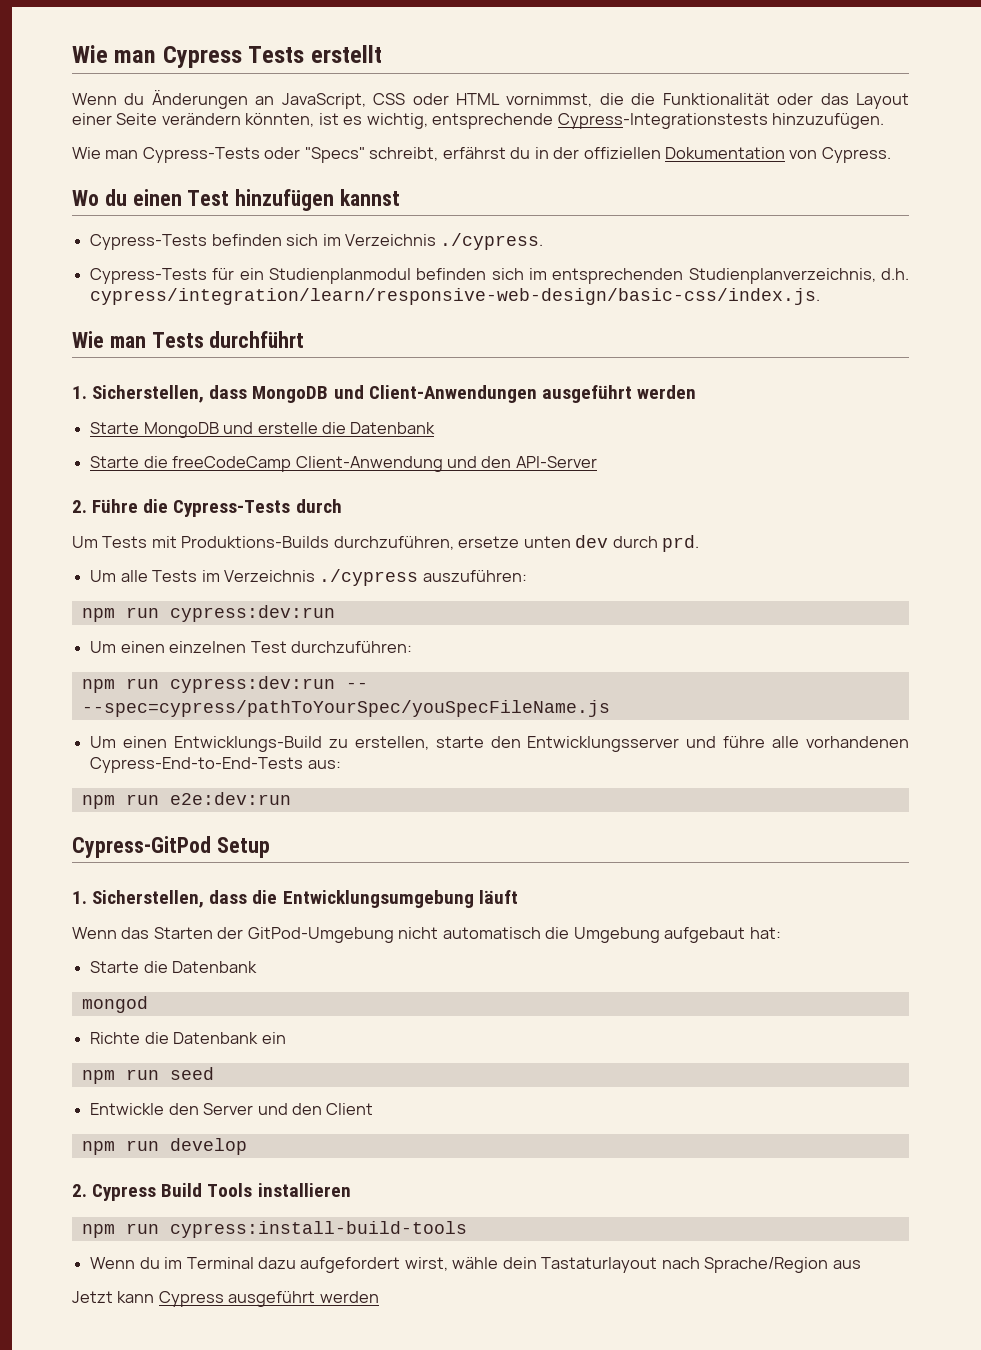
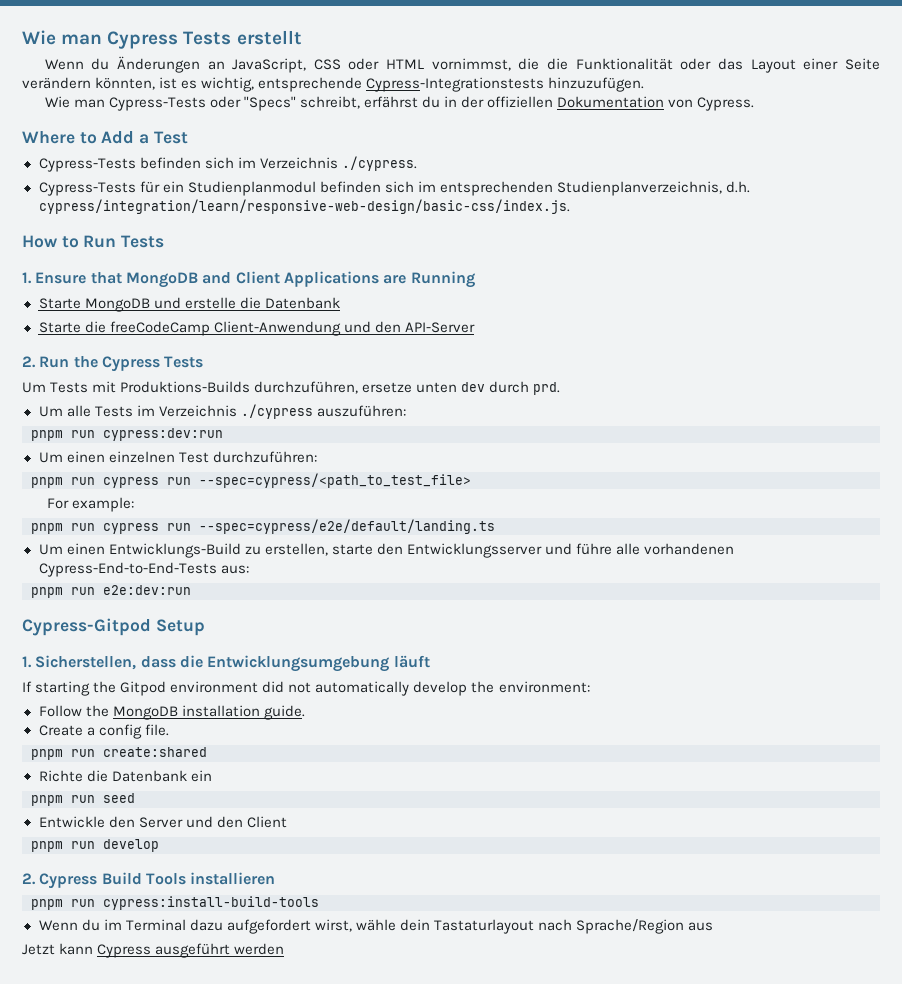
[72,189,401,211] Wo du einen Test hinzufügen kannst -> [22,131,188,144] Where to Add a Test
[72,331,305,348] [72,385,696,403] Wie man Tests durchführt // 1. Sicherstellen, dass MongoDB und Client-Anwendungen ausgeführt werden -> [22,235,165,248] [22,271,475,288] How to Run Tests // 1. Ensure that MongoDB and Client Applications are Running
[92,499,342,517] Führe die Cypress-Tests durch -> [39,356,204,372] Run the Cypress Tests
[81,608,115,622] npm -> [31,430,63,441] pnpm
[81,676,368,693] [81,700,610,717] npm run cypress:dev:run -- --spec=cypress/pathToYourSpec/youSpecFileName.js -> [31,473,471,488] [47,497,135,512] [31,519,495,534] pnpm run cypress run --spec=cypress/<path_to_test_file> // For example: // pnpm run cypress run --spec=cypress/e2e/default/landing.ts
[81,795,115,809] npm -> [31,587,63,598] pnpm
[72,836,211,858] Cypress-GitPod -> [22,618,151,636] Cypress-Gitpod
[72,927,781,943] [90,961,258,973] [81,996,148,1013] Wenn das Starten der GitPod-Umgebung nicht automatisch die Umgebung aufgebaut hat: // Starte die Datenbank // mongod -> [22,681,590,696] [38,705,305,720] [38,724,169,739] [31,747,207,760] If starting the Gitpod environment did not automatically develop the environment: // Follow the MongoDB installation guide. // Create a config file. // pnpm run create:shared
[81,1070,115,1084] npm -> [31,795,63,806] pnpm
[81,1141,115,1155] npm -> [31,841,63,852] pnpm
[81,1224,115,1238] npm -> [31,899,63,910] pnpm

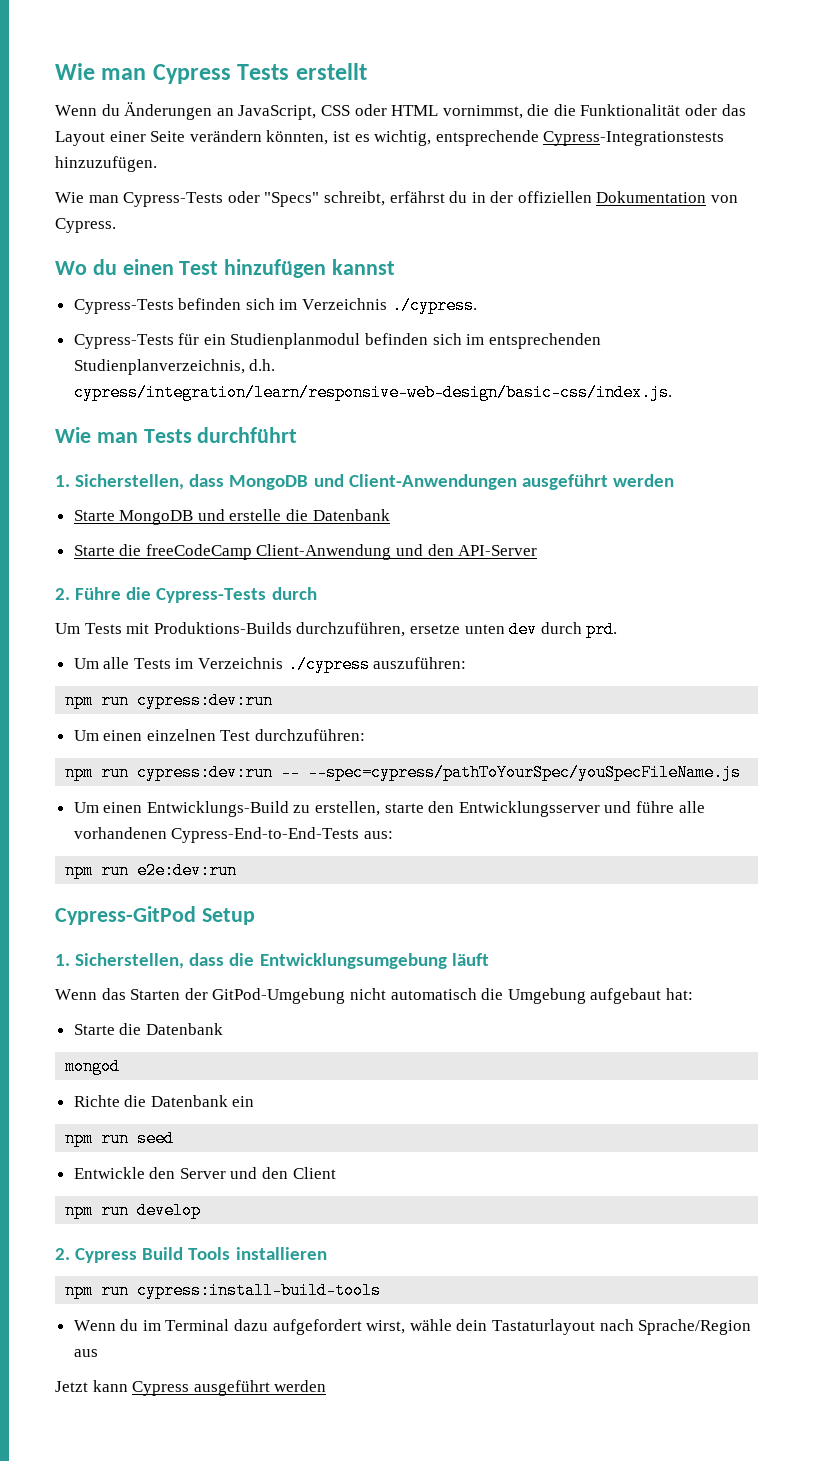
[22,131,188,144] Where to Add a Test -> [55,259,396,278] Wo du einen Test hinzufügen kannst
[22,235,165,248] [22,271,475,288] How to Run Tests // 1. Ensure that MongoDB and Client Applications are Running -> [55,427,298,443] [55,474,674,490] Wie man Tests durchführt // 1. Sicherstellen, dass MongoDB und Client-Anwendungen ausgeführt werden
[39,356,204,372] Run the Cypress Tests -> [75,587,317,603] Führe die Cypress-Tests durch
[31,430,63,441] pnpm -> [65,692,94,709] npm
[31,473,471,488] [47,497,135,512] [31,519,495,534] pnpm run cypress run --spec=cypress/<path_to_test_file> // For example: // pnpm run cypress run --spec=cypress/e2e/default/landing.ts -> [65,764,742,781] npm run cypress:dev:run -- --spec=cypress/pathToYourSpec/youSpecFileName.js
[31,587,63,598] pnpm -> [65,862,94,879] npm
[22,618,151,636] Cypress-Gitpod -> [55,906,196,925] Cypress-GitPod
[22,681,590,696] [38,705,305,720] [38,724,169,739] [31,747,207,760] If starting the Gitpod environment did not automatically develop the environment: // Follow the MongoDB installation guide. // Create a config file. // pnpm run create:shared -> [55,988,693,1004] [73,1023,223,1035] [65,1058,121,1075] Wenn das Starten der GitPod-Umgebung nicht automatisch die Umgebung aufgebaut hat: // Starte die Datenbank // mongod
[31,795,63,806] pnpm -> [65,1130,94,1147] npm
[31,841,63,852] pnpm -> [65,1202,94,1219] npm
[31,899,63,910] pnpm -> [65,1282,94,1299] npm

